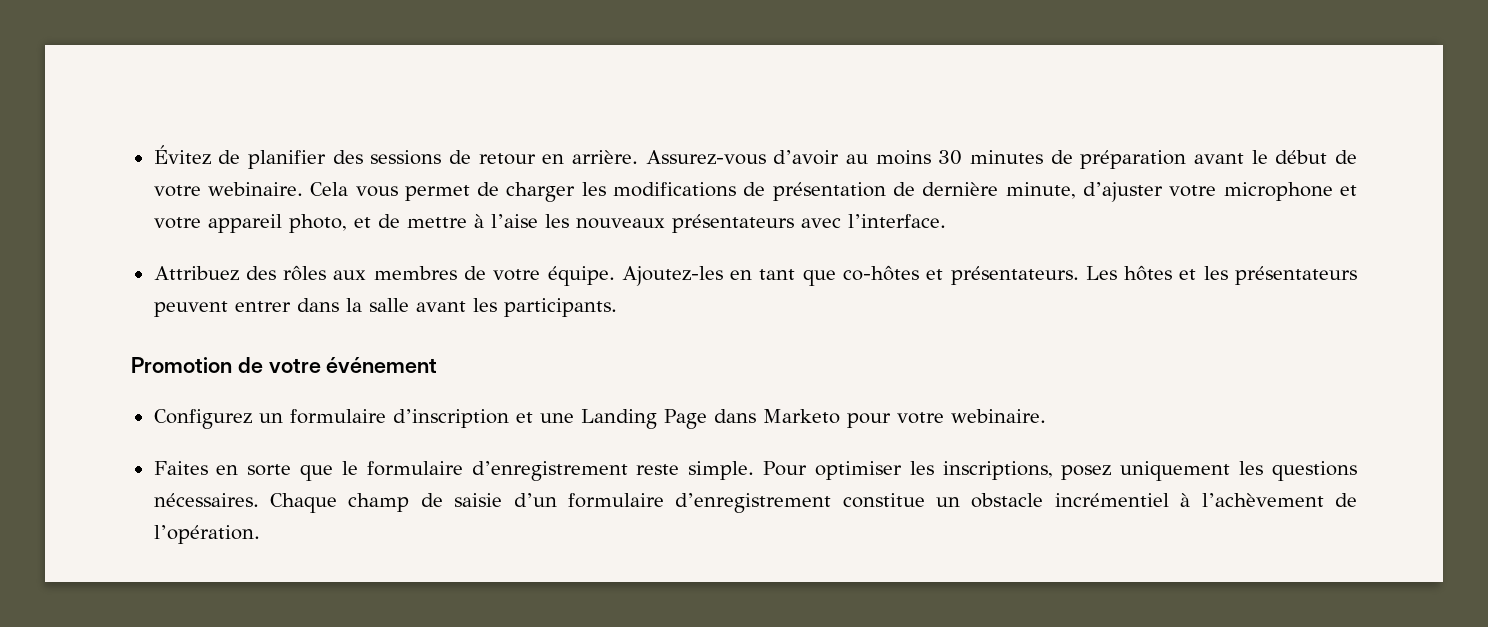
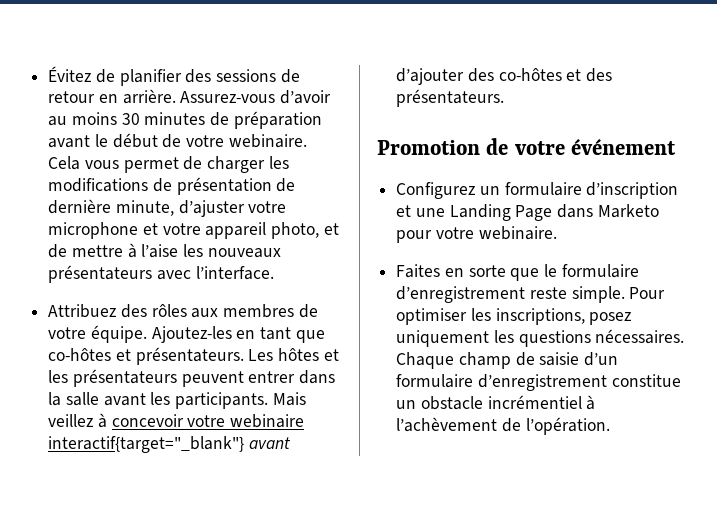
(617, 307) none -> [272,392,306,406] [48,413,305,428] [48,436,291,453] [396,68,613,85] [396,89,505,107] Mais veillez à concevoir votre webinaire interactif{target="_blank"} avant d’ajouter des co-hôtes et des présentateurs.

